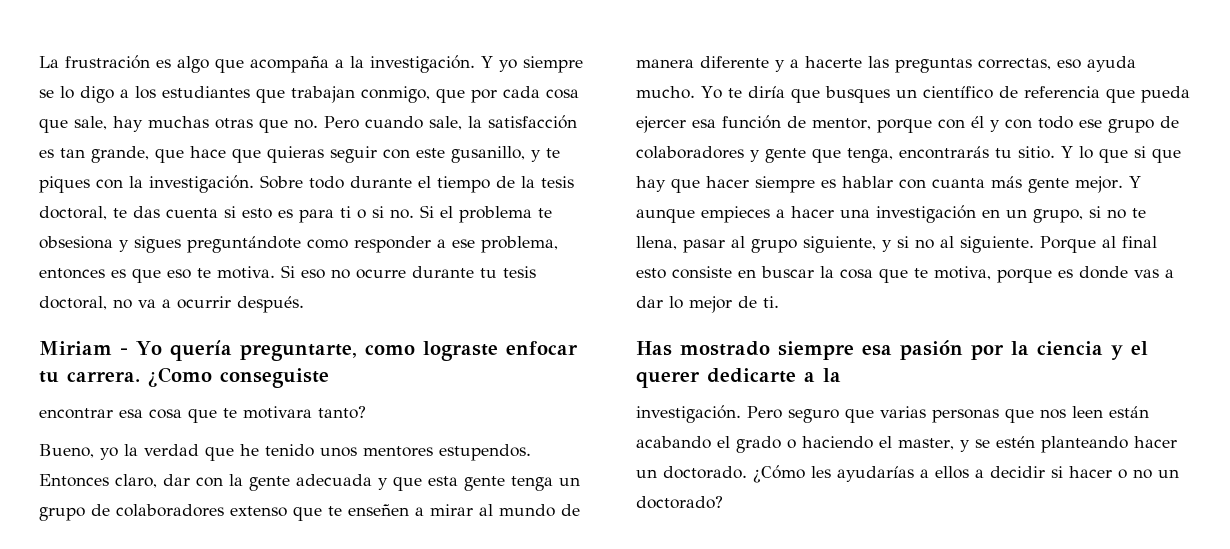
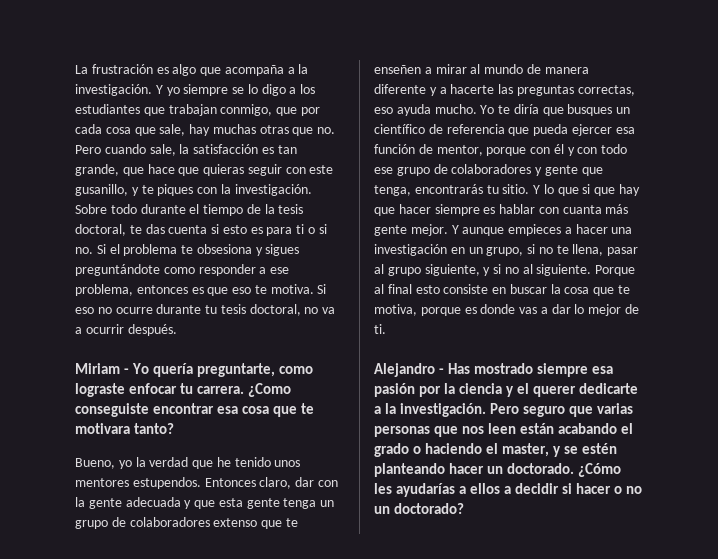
(329, 378) // -> (149, 410) none
(779, 302) none -> [374,363,445,377] Alejandro -
(841, 375) // -> (397, 408) none

